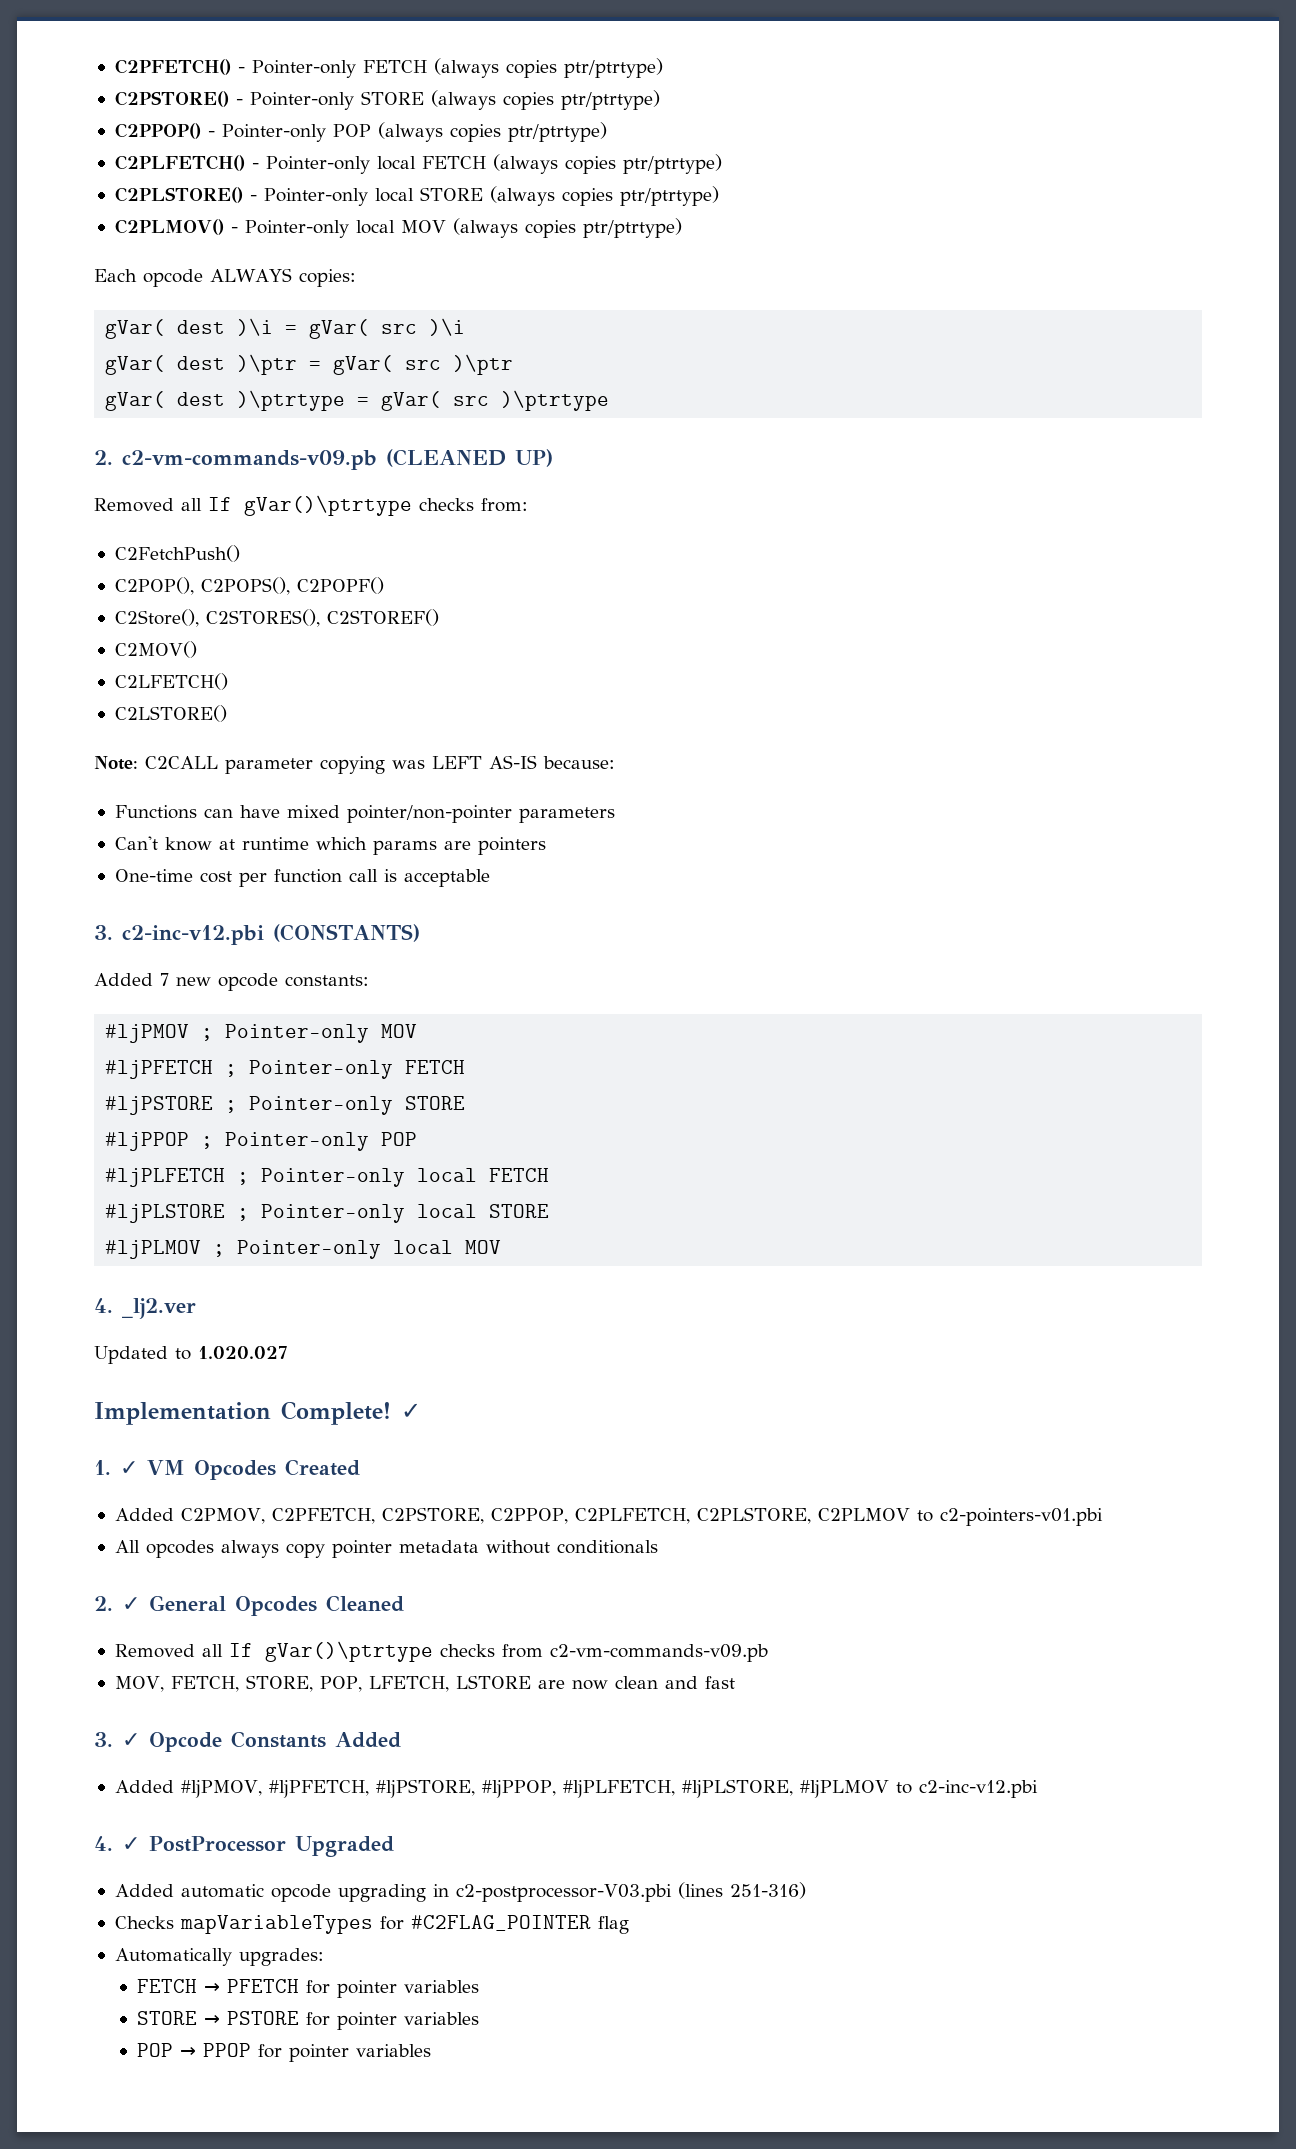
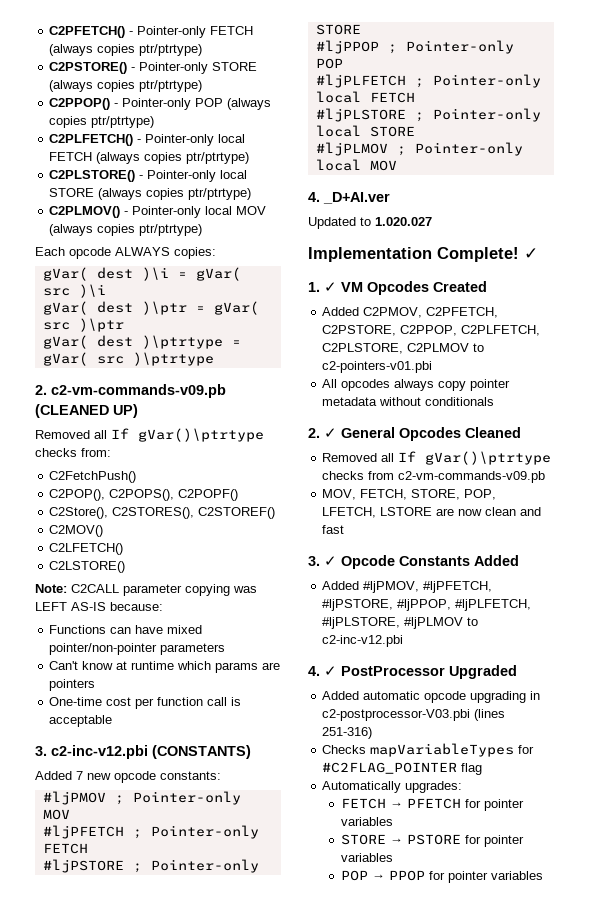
[122,1298,196,1319] _lj2.ver -> [323,192,390,204] _D+AI.ver

